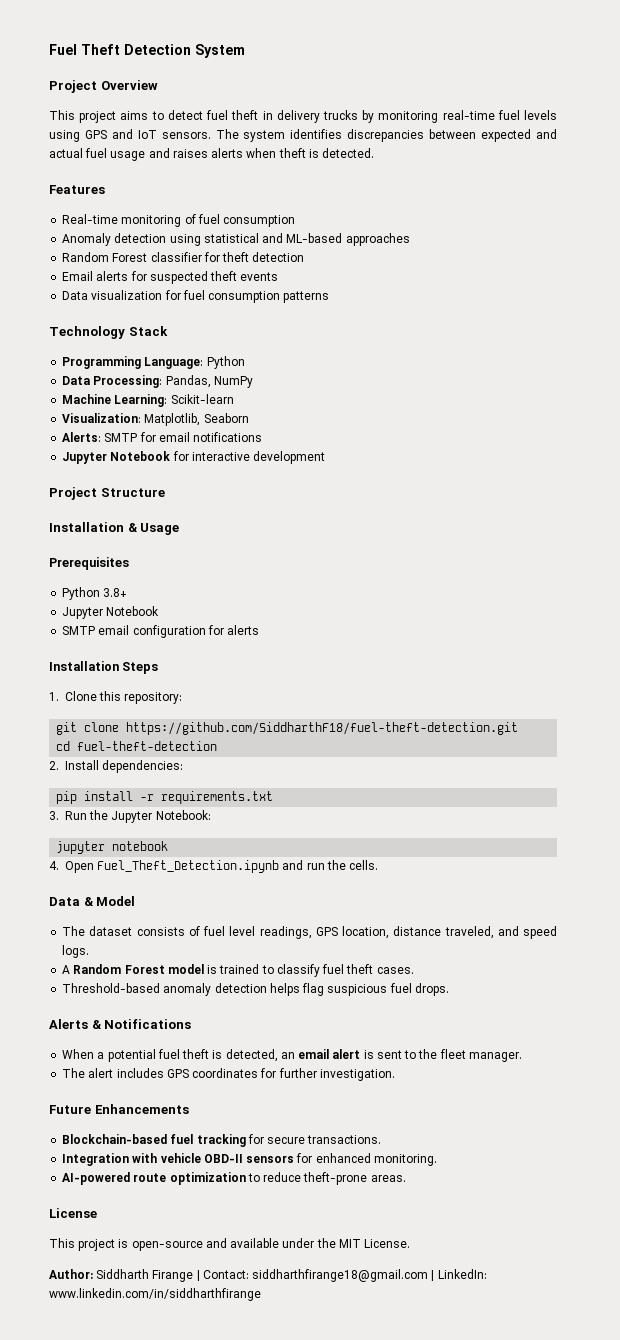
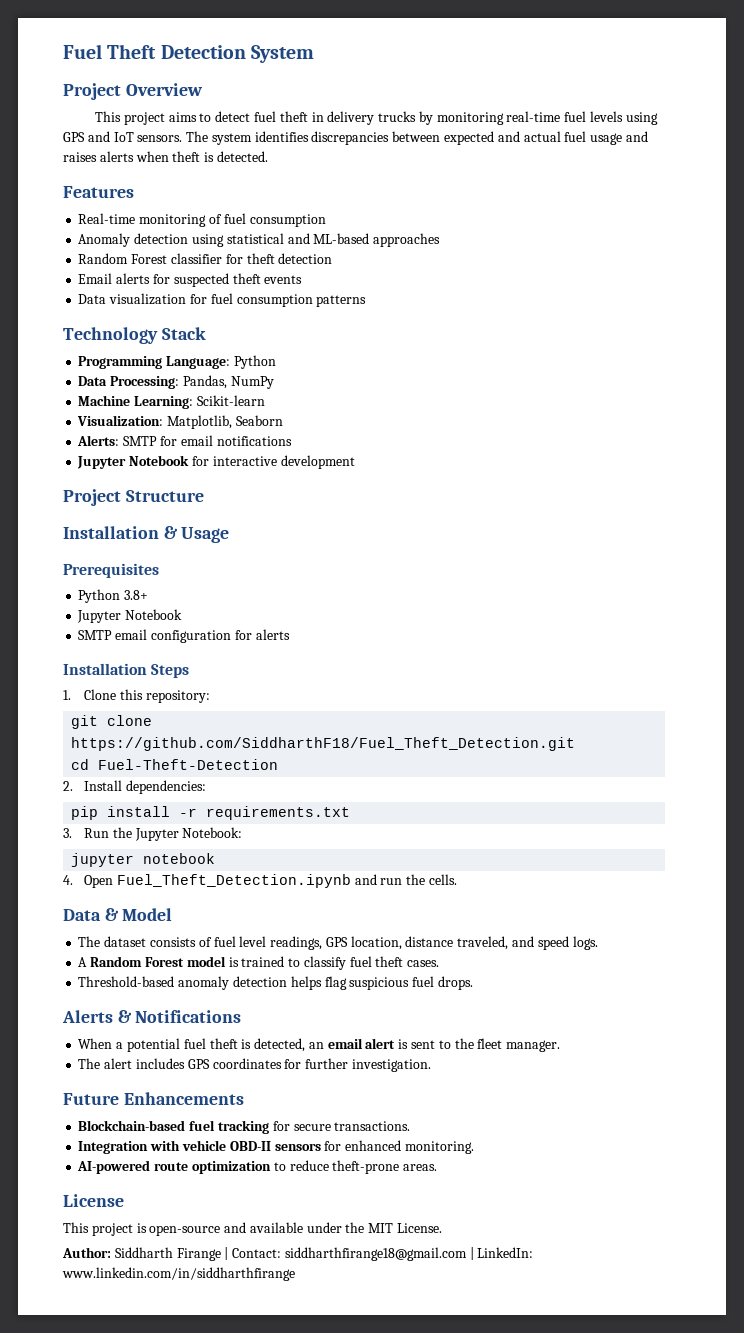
[126,722,519,735] https://github.com/SiddharthF18/fuel-theft-detection.git -> [71,737,576,751] https://github.com/SiddharthF18/Fuel_Theft_Detection.git
[77,741,218,751] fuel-theft-detection -> [98,759,279,770] Fuel-Theft-Detection

